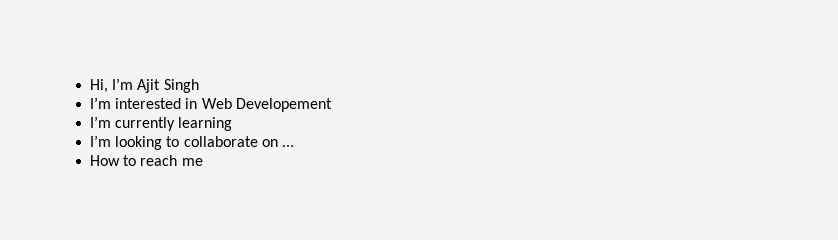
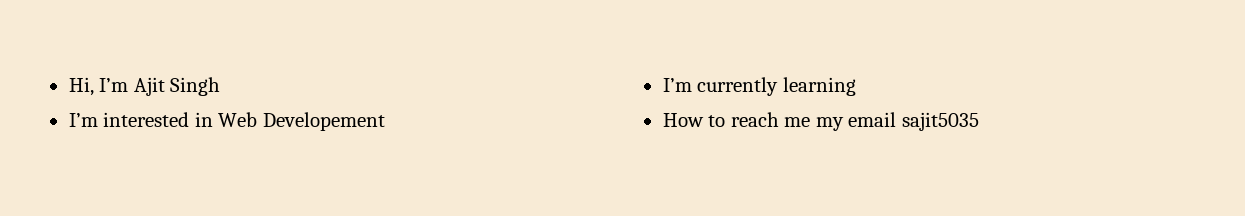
[90,135,294,150] // I’m looking to collaborate on ... -> (856, 86) none
(203, 162) none -> [815,112,979,131] my email sajit5035

